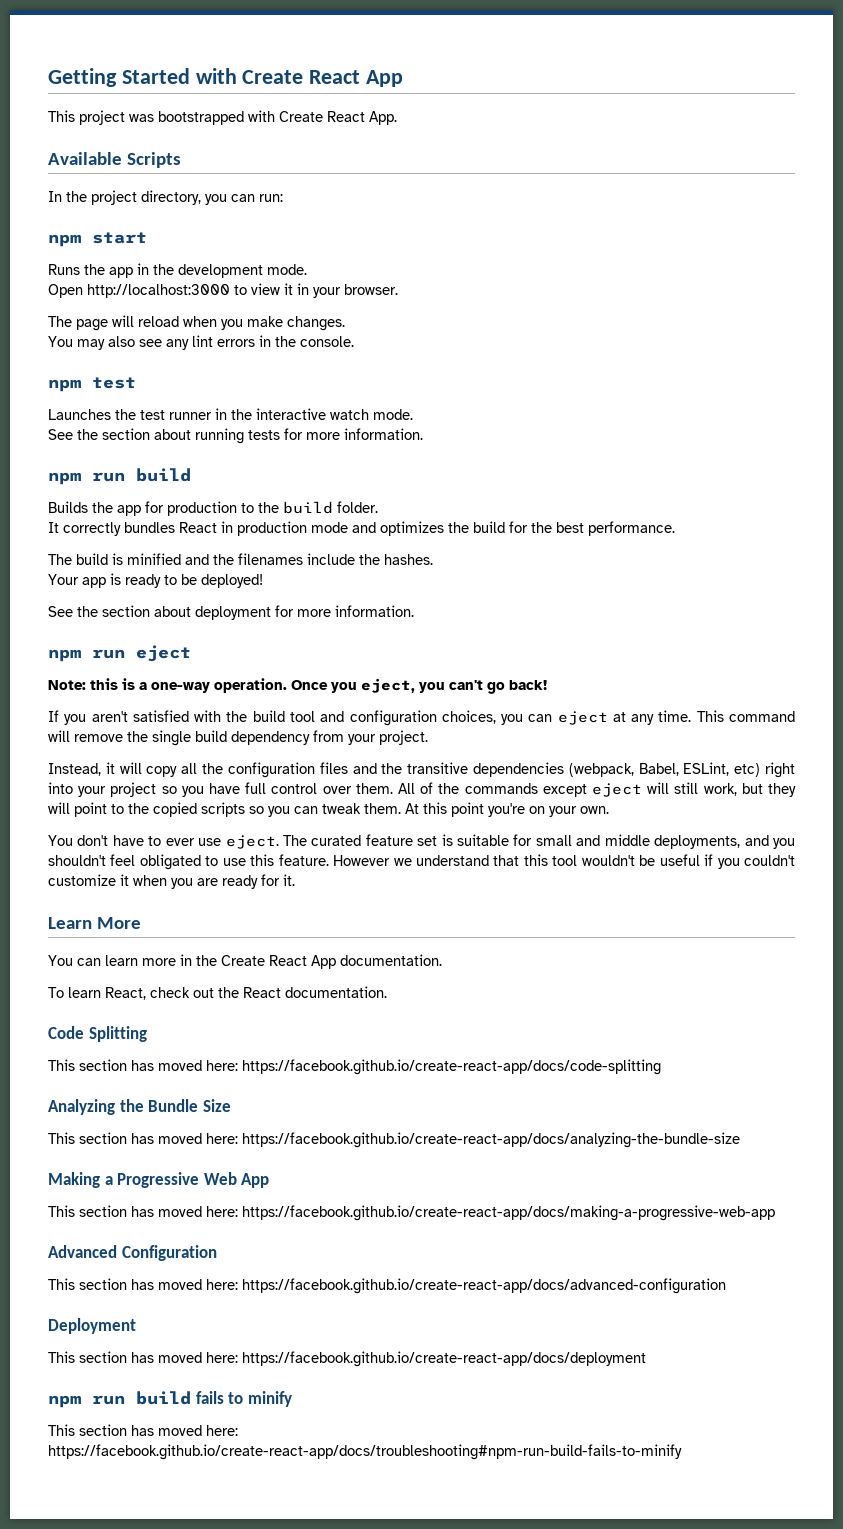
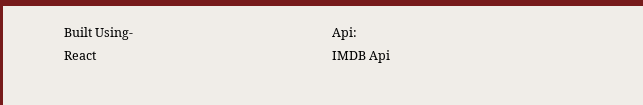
[48,68,404,87] [48,110,397,125] [48,152,182,168] [48,190,283,205] [48,232,147,247] [48,263,307,278] [48,283,398,298] [48,315,345,331] [48,335,354,350] [48,377,136,392] [48,408,413,420] [48,428,423,444] [48,468,191,485] [48,501,378,516] [48,521,675,536] [48,553,433,565] [48,573,263,588] [48,605,414,620] [48,645,191,662] [48,678,547,694] [48,710,796,726] [48,730,428,746] [48,762,795,778] [48,782,797,797] [48,802,609,817] [48,834,796,849] [48,854,796,870] [48,874,295,889] [48,917,142,929] [48,954,442,969] [48,986,387,1000] [48,1026,147,1042] [48,1059,661,1075] [48,1099,231,1115] [48,1132,740,1148] [48,1172,270,1188] [48,1205,775,1221] [48,1245,217,1261] [48,1278,726,1294] [48,1318,136,1334] [48,1351,646,1367] [48,1391,292,1408] [48,1424,238,1436] [48,1444,682,1460] Getting Started with Create React App // This project was bootstrapped with Create React App. // Available Scripts // In the project directory, you can run: // npm start // Runs the app in the development mode. // Open http://localhost:3000 to view it in your browser. // The page will reload when you make changes. // You may also see any lint errors in the console. // npm test // Launches the test runner in the interactive watch mode. // See the section about running tests for more information. // npm run build // Builds the app for production to the build folder. // It correctly bundles React in production mode and optimizes the build for the best performance. // The build is minified and the filenames include the hashes. // Your app is ready to be deployed! // See the section about deployment for more information. // npm run eject // Note: this is a one-way operation. Once you eject, you can't go back! // If you aren't satisfied with the build tool and configuration choices, you can eject at any time. This command will remove the single build dependency from your project. // Instead, it will copy all the configuration files and the transitive dependencies (webpack, Babel, ESLint, etc) right into your project so you have full control over them. All of the commands except eject will still work, but they will point to the copied scripts so you can tweak them. At this point you're on your own. // You don't have to ever use eject. The curated feature set is suitable for small and middle deployments, and you shouldn't feel obligated to use this feature. However we understand that this tool wouldn't be useful if you couldn't customize it when you are ready for it. // Learn More // You can learn more in the Create React App documentation. // To learn React, check out the React documentation. // Code Splitting // This section has moved here: https://facebook.github.io/create-react-app/docs/code-splitting // Analyzing the Bundle Size // This section has moved here: https://facebook.github.io/create-react-app/docs/analyzing-the-bundle-size // Making a Progressive Web App // This section has moved here: https://facebook.github.io/create-react-app/docs/making-a-progressive-web-app // Advanced Configuration // This section has moved here: https://facebook.github.io/create-react-app/docs/advanced-configuration // Deployment // This section has moved here: https://facebook.github.io/create-react-app/docs/deployment // npm run build fails to minify // This section has moved here: https://facebook.github.io/create-react-app/docs/troubleshooting#npm-run-build-fails-to-minify -> [64,27,134,40] [64,51,97,60] [332,27,357,40] [332,50,391,63] Built Using- // React // Api: // IMDB Api

